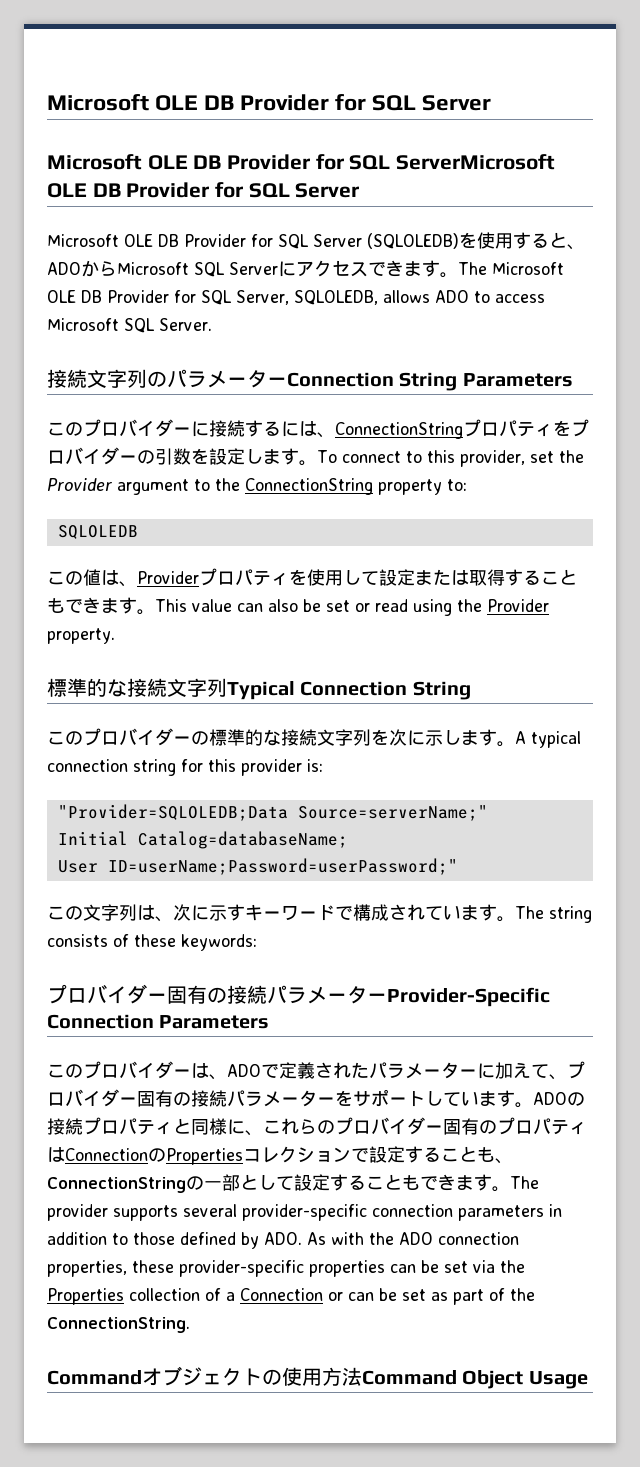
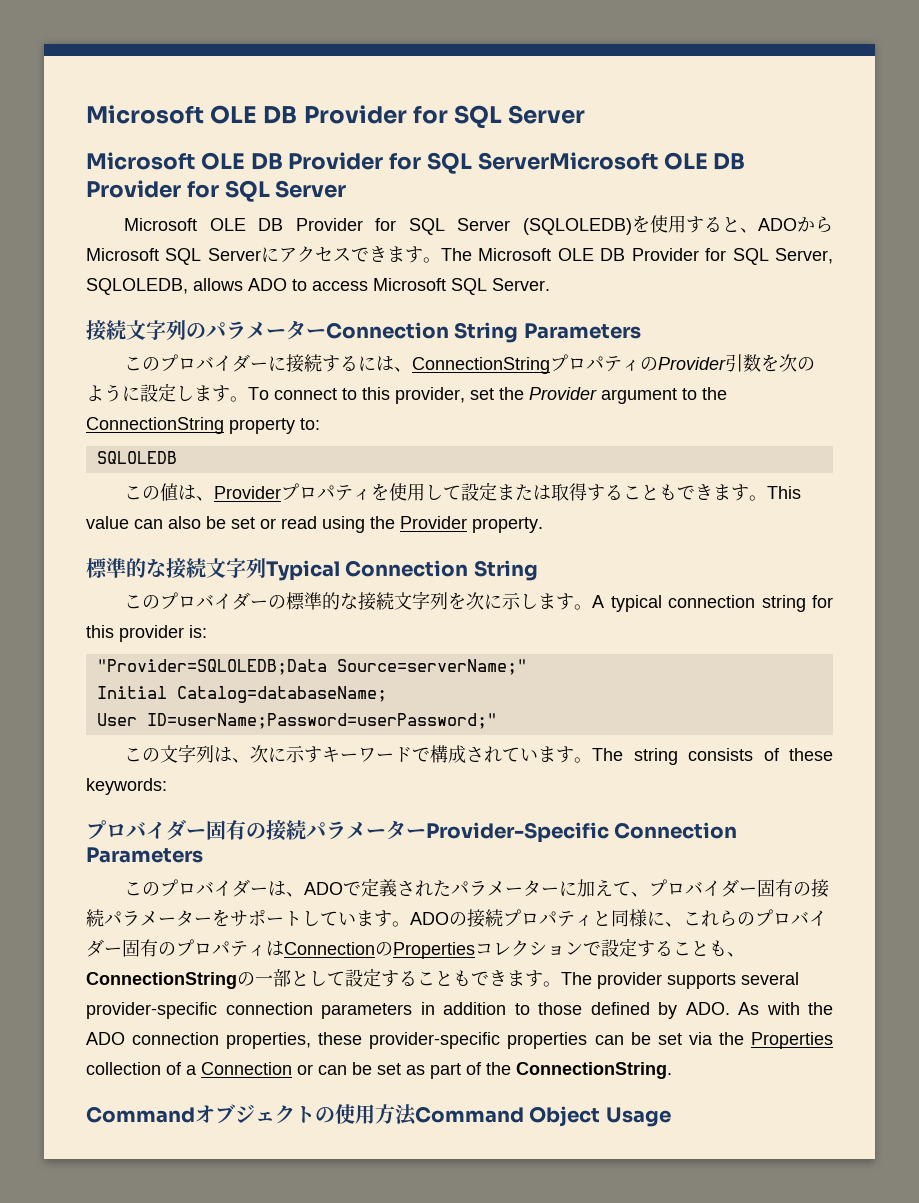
[553,419,589,437] [47,447,209,465] をプロバイダーの引数を -> [640,354,816,372] [86,384,140,402] のProvider引数を次のように

